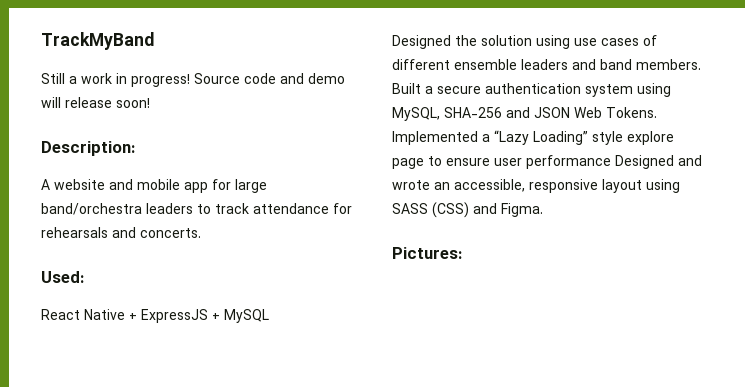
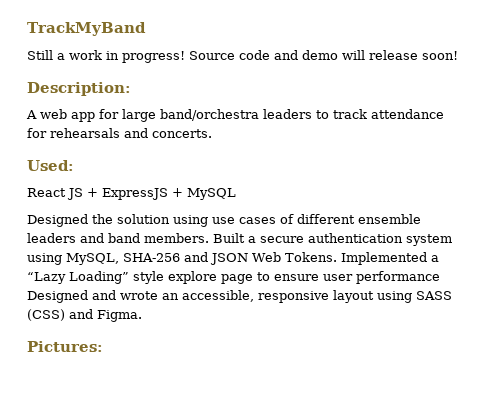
[54,179,180,190] website and mobile -> [40,109,67,119] web
[84,309,125,320] Native -> [67,188,83,200] JS

